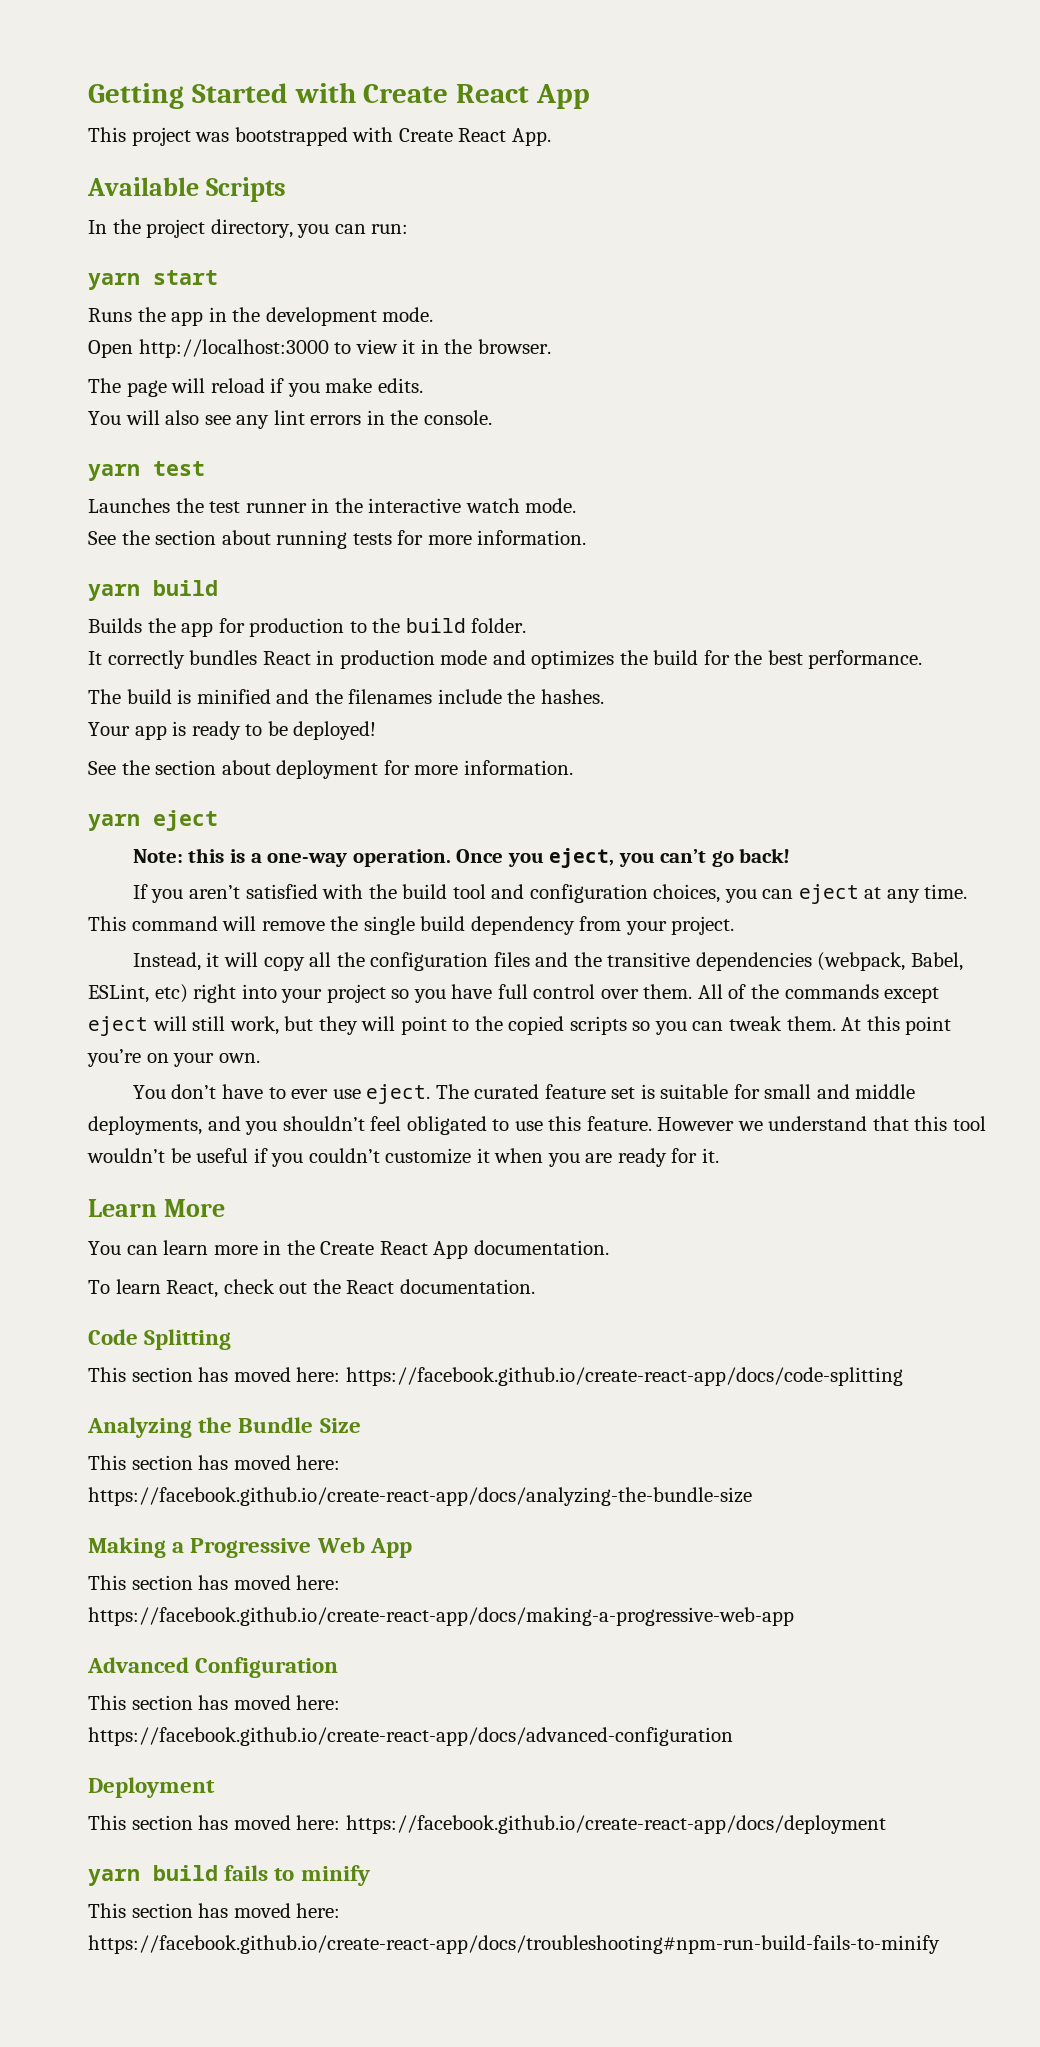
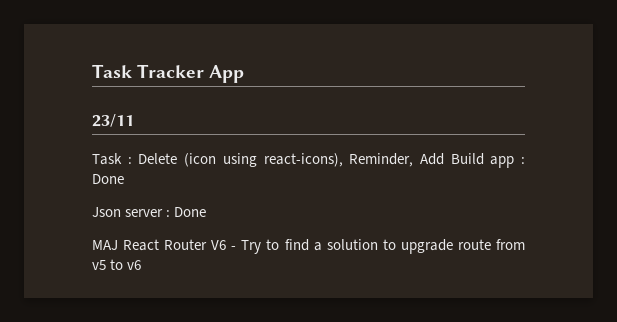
[88,82,591,109] [88,127,551,146] [87,177,286,202] [88,219,409,238] [88,270,218,290] [88,307,434,326] [88,339,551,358] [88,378,423,397] [88,410,492,429] [88,461,205,481] [88,498,577,513] [88,530,587,549] [88,580,218,601] [88,618,527,637] [88,650,923,669] [88,689,604,704] [88,721,377,740] [88,760,573,779] [88,810,218,831] [132,848,791,868] [132,884,968,904] [88,916,735,935] [132,952,963,971] [88,984,940,1003] [88,1016,952,1036] [87,1049,260,1067] [132,1084,916,1104] [88,1116,987,1135] [87,1148,719,1167] [88,1199,225,1217] [88,1240,609,1259] [88,1279,535,1298] [88,1329,232,1350] [88,1367,903,1386] [87,1417,361,1438] [88,1455,341,1470] [88,1487,752,1506] [88,1537,412,1558] [88,1575,341,1590] [88,1607,794,1626] [87,1657,339,1678] [88,1695,341,1710] [88,1727,733,1746] [88,1777,215,1798] [88,1815,886,1834] [88,1865,370,1886] [88,1903,341,1918] [88,1935,940,1954] Getting Started with Create React App // This project was bootstrapped with Create React App. // Available Scripts // In the project directory, you can run: // yarn start // Runs the app in the development mode. // Open http://localhost:3000 to view it in the browser. // The page will reload if you make edits. // You will also see any lint errors in the console. // yarn test // Launches the test runner in the interactive watch mode. // See the section about running tests for more information. // yarn build // Builds the app for production to the build folder. // It correctly bundles React in production mode and optimizes the build for the best performance. // The build is minified and the filenames include the hashes. // Your app is ready to be deployed! // See the section about deployment for more information. // yarn eject // Note: this is a one-way operation. Once you eject, you can’t go back! // If you aren’t satisfied with the build tool and configuration choices, you can eject at any time. This command will remove the single build dependency from your project. // Instead, it will copy all the configuration files and the transitive dependencies (webpack, Babel, ESLint, etc) right into your project so you have full control over them. All of the commands except eject will still work, but they will point to the copied scripts so you can tweak them. At this point you’re on your own. // You don’t have to ever use eject. The curated feature set is suitable for small and middle deployments, and you shouldn’t feel obligated to use this feature. However we understand that this tool wouldn’t be useful if you couldn’t customize it when you are ready for it. // Learn More // You can learn more in the Create React App documentation. // To learn React, check out the React documentation. // Code Splitting // This section has moved here: https://facebook.github.io/create-react-app/docs/code-splitting // Analyzing the Bundle Size // This section has moved here: https://facebook.github.io/create-react-app/docs/analyzing-the-bundle-size // Making a Progressive Web App // This section has moved here: https://facebook.github.io/create-react-app/docs/making-a-progressive-web-app // Advanced Configuration // This section has moved here: https://facebook.github.io/create-react-app/docs/advanced-configuration // Deployment // This section has moved here: https://facebook.github.io/create-react-app/docs/deployment // yarn build fails to minify // This section has moved here: https://facebook.github.io/create-react-app/docs/troubleshooting#npm-run-build-fails-to-minify -> [92,64,245,83] [92,114,134,127] [92,153,525,168] [92,174,124,184] [92,207,207,217] [92,239,525,254] [92,259,142,270] Task Tracker App // 23/11 // Task : Delete (icon using react-icons), Reminder, Add Build app : Done // Json server : Done // MAJ React Router V6 - Try to find a solution to upgrade route from v5 to v6

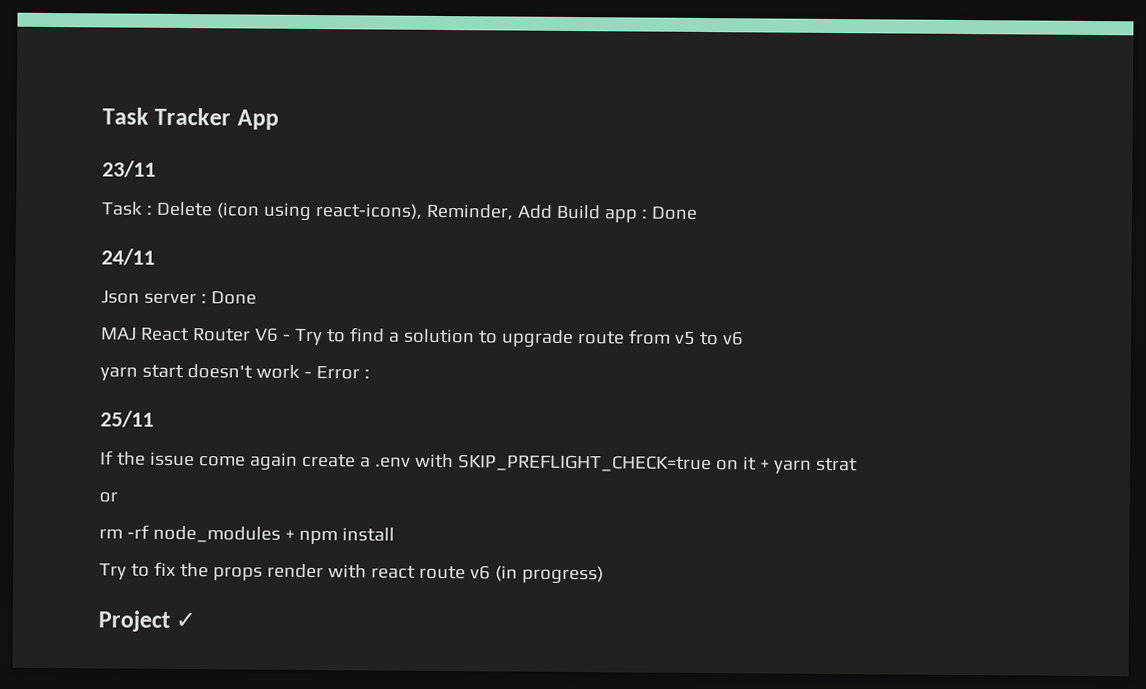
(124, 179) none -> [101,248,155,266] // 24/11
(142, 265) none -> [100,364,370,381] [100,410,154,428] [100,450,858,474] [99,491,118,503] [99,524,395,545] [99,561,604,585] [98,610,197,632] // yarn start doesn't work - Error : // 25/11 // If the issue come again create a .env with SKIP_PREFLIGHT_CHECK=true on it + yarn strat // or // rm -rf node_modules + npm install // Try to fix the props render with react route v6 (in progress) // Project ✓

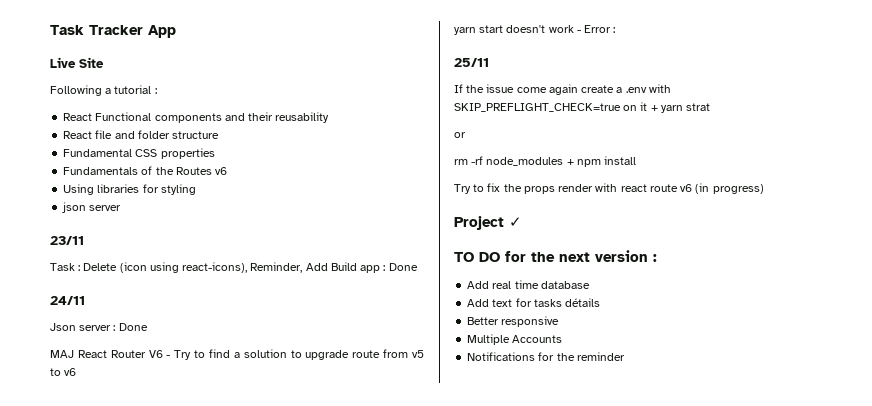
(279, 119) none -> [50,57,104,68] [50,85,157,96] [63,112,330,123] [63,130,220,139] [63,148,215,159] [63,166,228,175] [63,184,196,195] [62,202,122,213] // Live Site // Following a tutorial : // React Functional components and their reusability // React file and folder structure // Fundamental CSS properties // Fundamentals of the Routes v6 // Using libraries for styling // json server
(197, 620) none -> [454,250,657,262] [467,280,590,289] [467,298,601,307] [467,316,560,327] [467,334,563,345] [467,352,625,361] // TO DO for the next version : // Add real time database // Add text for tasks détails // Better responsive // Multiple Accounts // Notifications for the reminder

